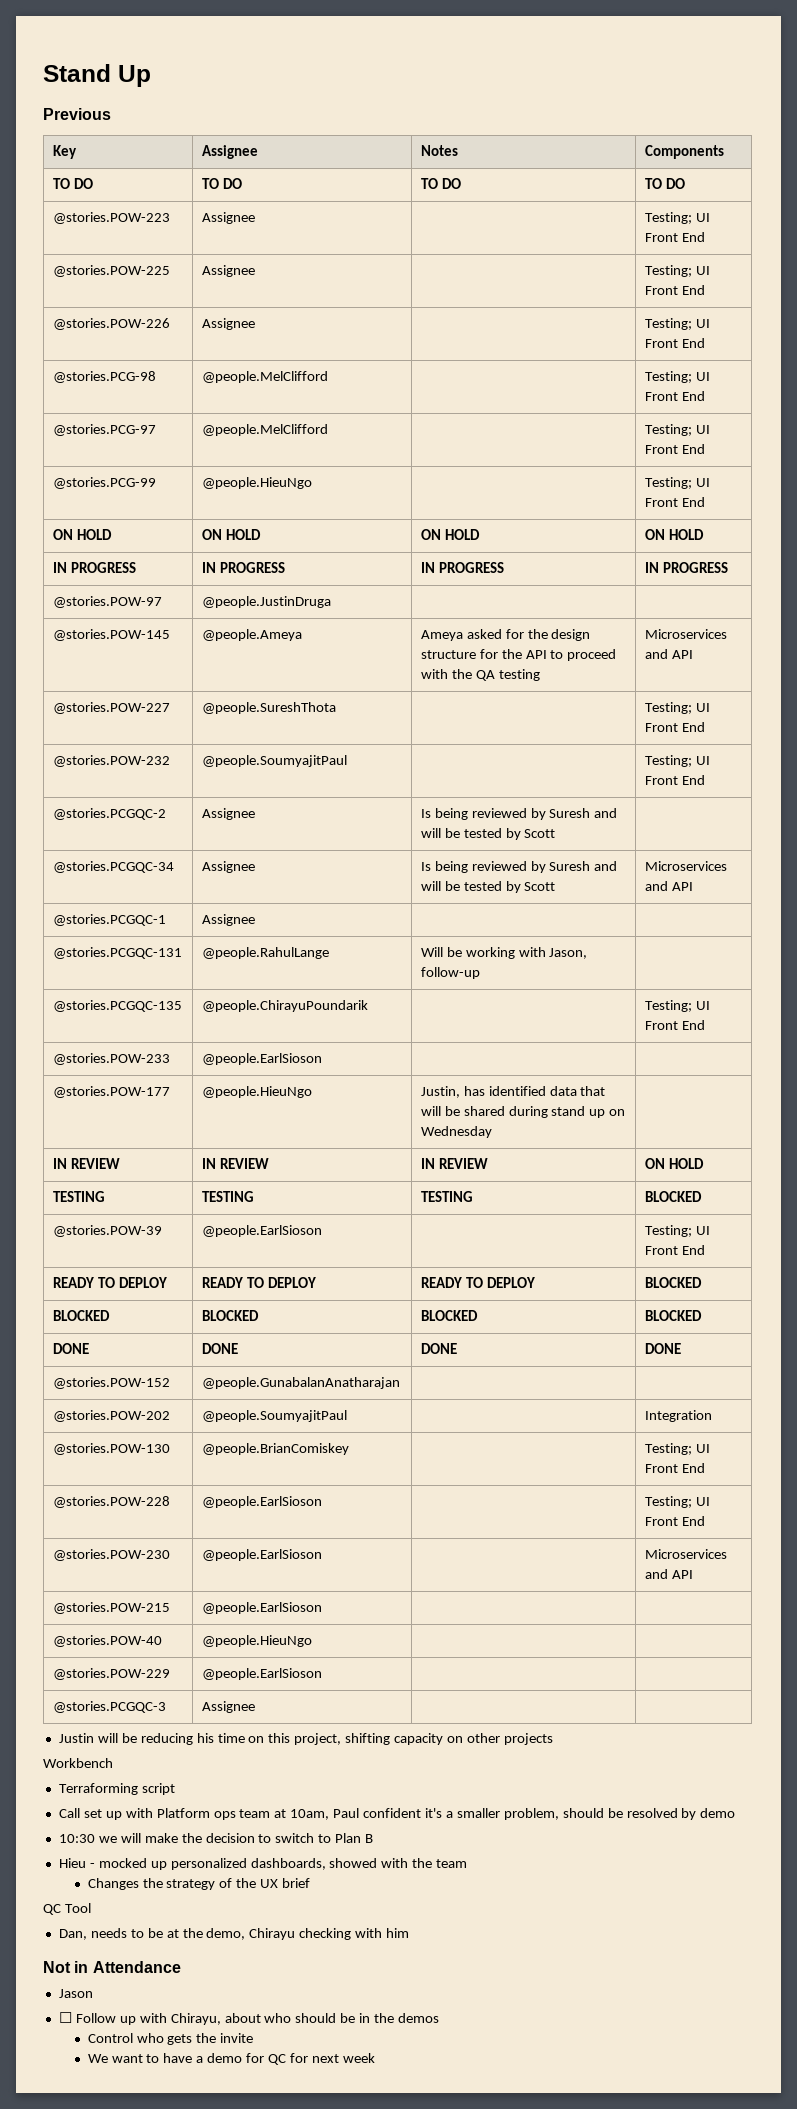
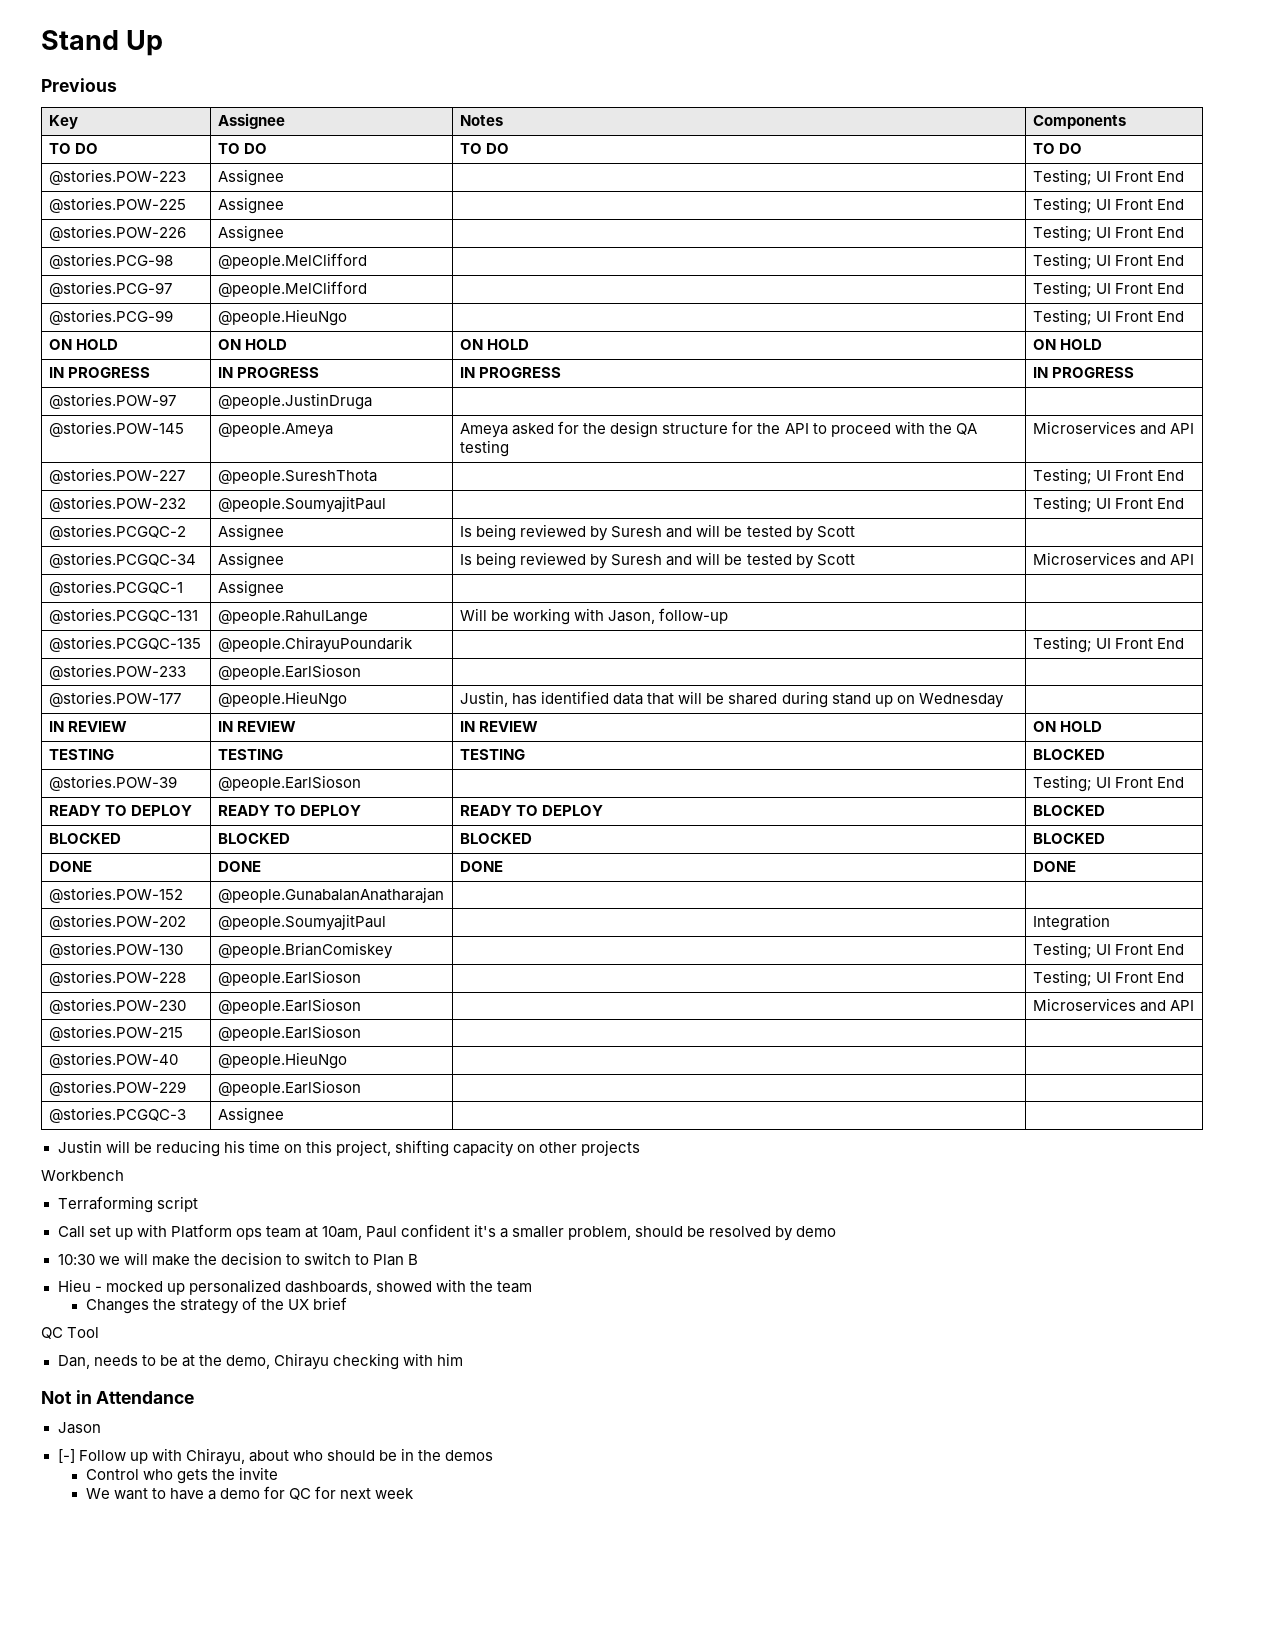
[58,2012,72,2023] ☐ -> [57,1449,75,1463] [-]

